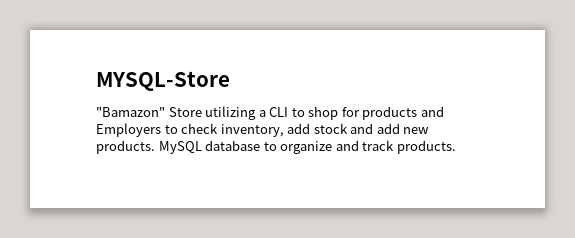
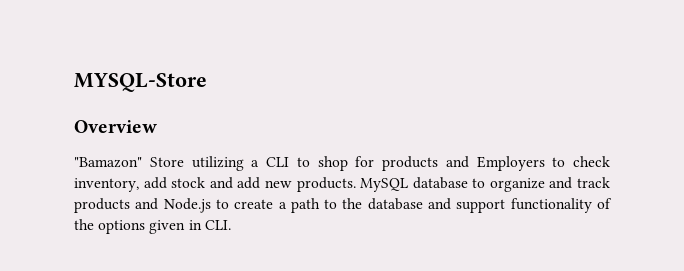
(230, 81) none -> [74,120,157,133] // Overview
[396,140,456,154] products. -> [74,198,613,213] [74,219,231,234] products and Node.js to create a path to the database and support functionality of the options given in CLI.

